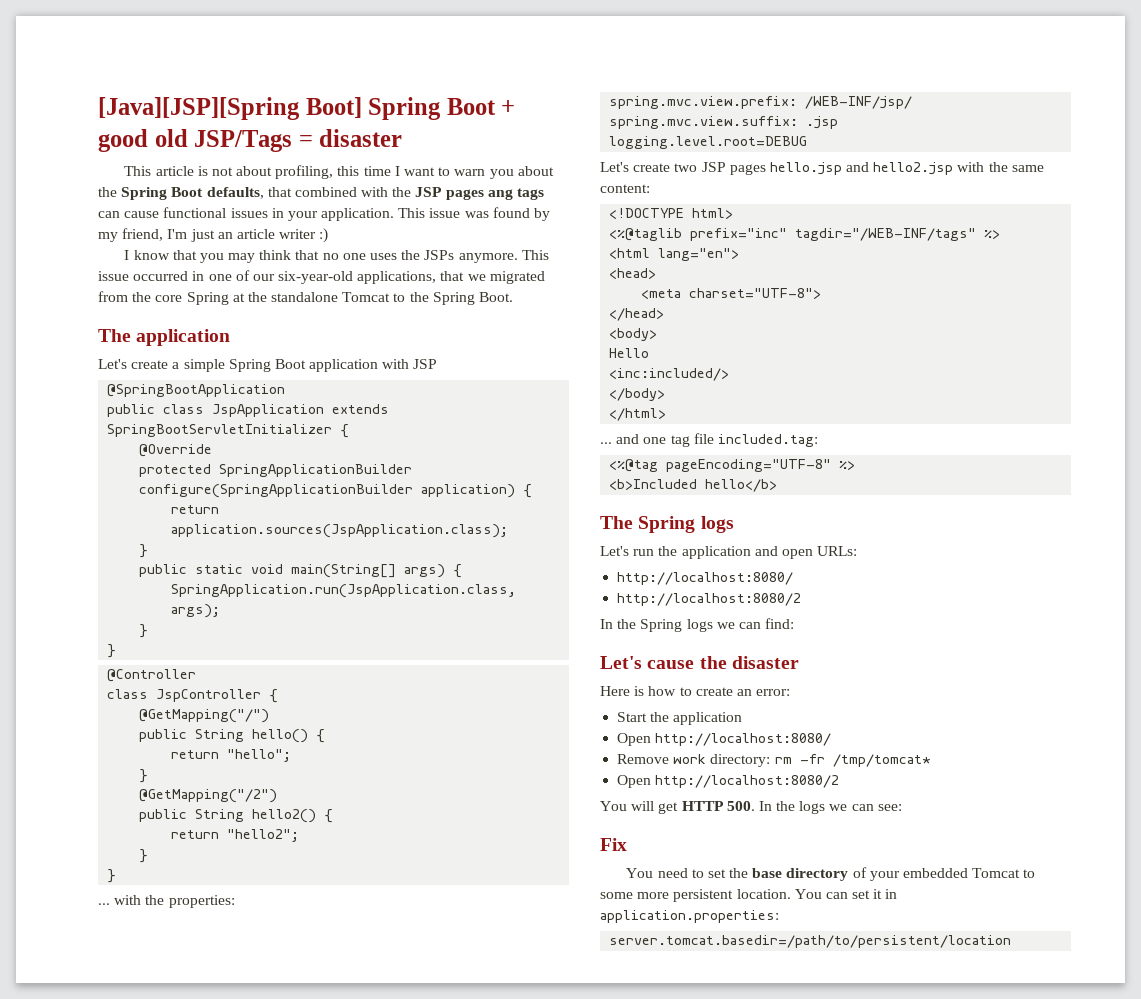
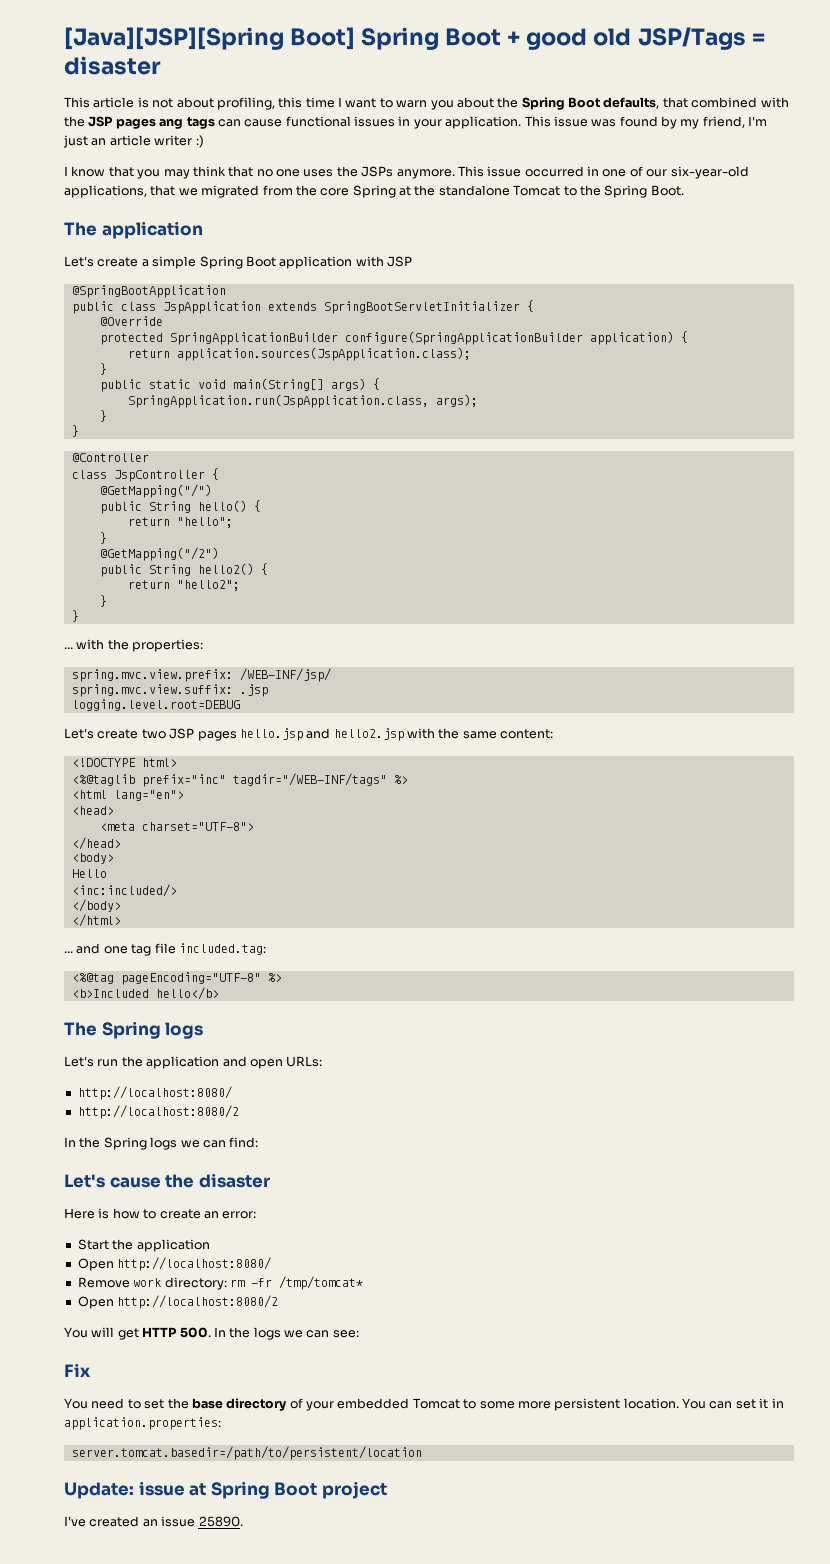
(1012, 941) none -> [64,1481,387,1499] [64,1516,243,1527] // Update: issue at Spring Boot project // I've created an issue 25890.

